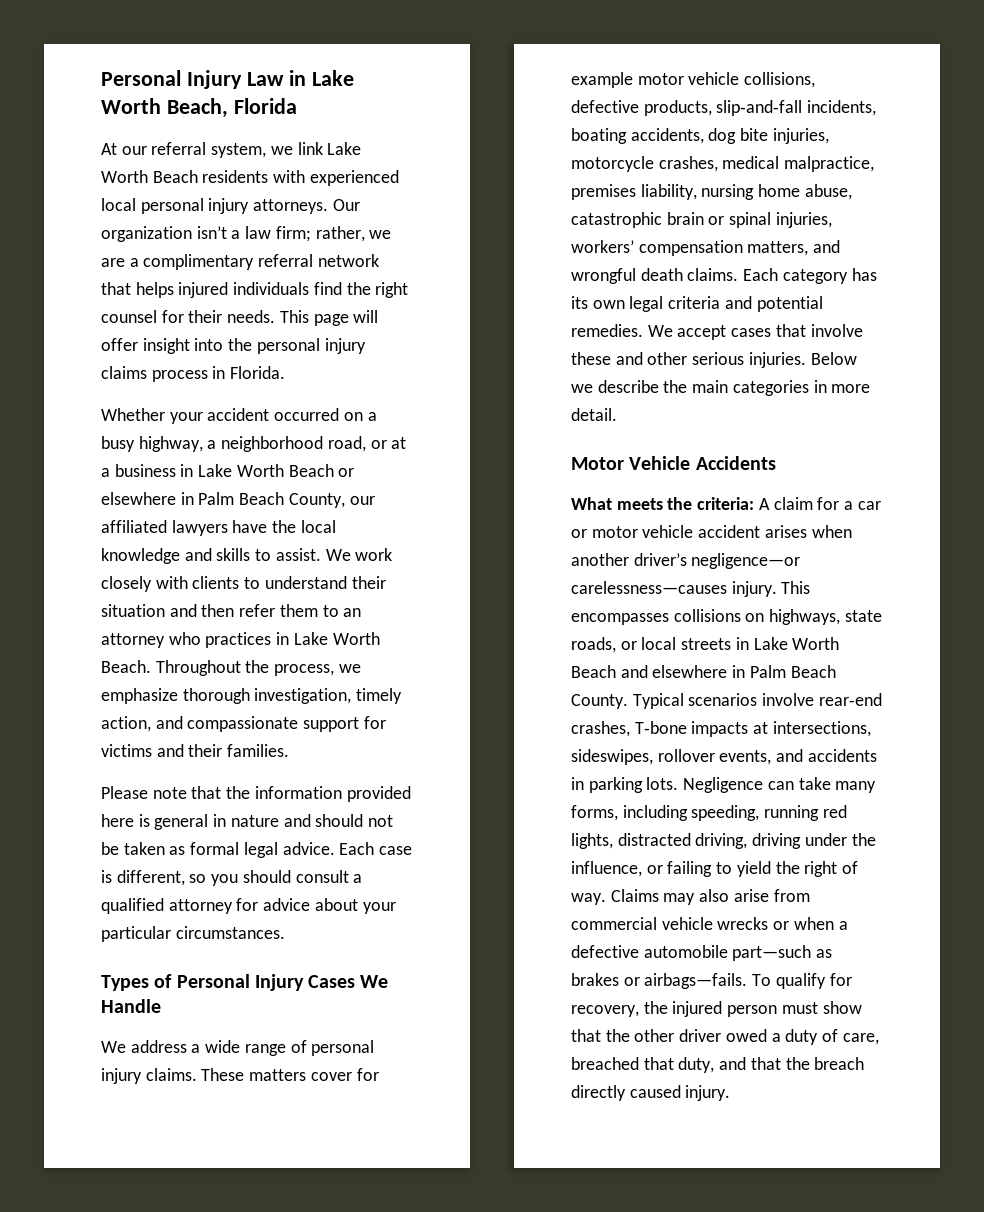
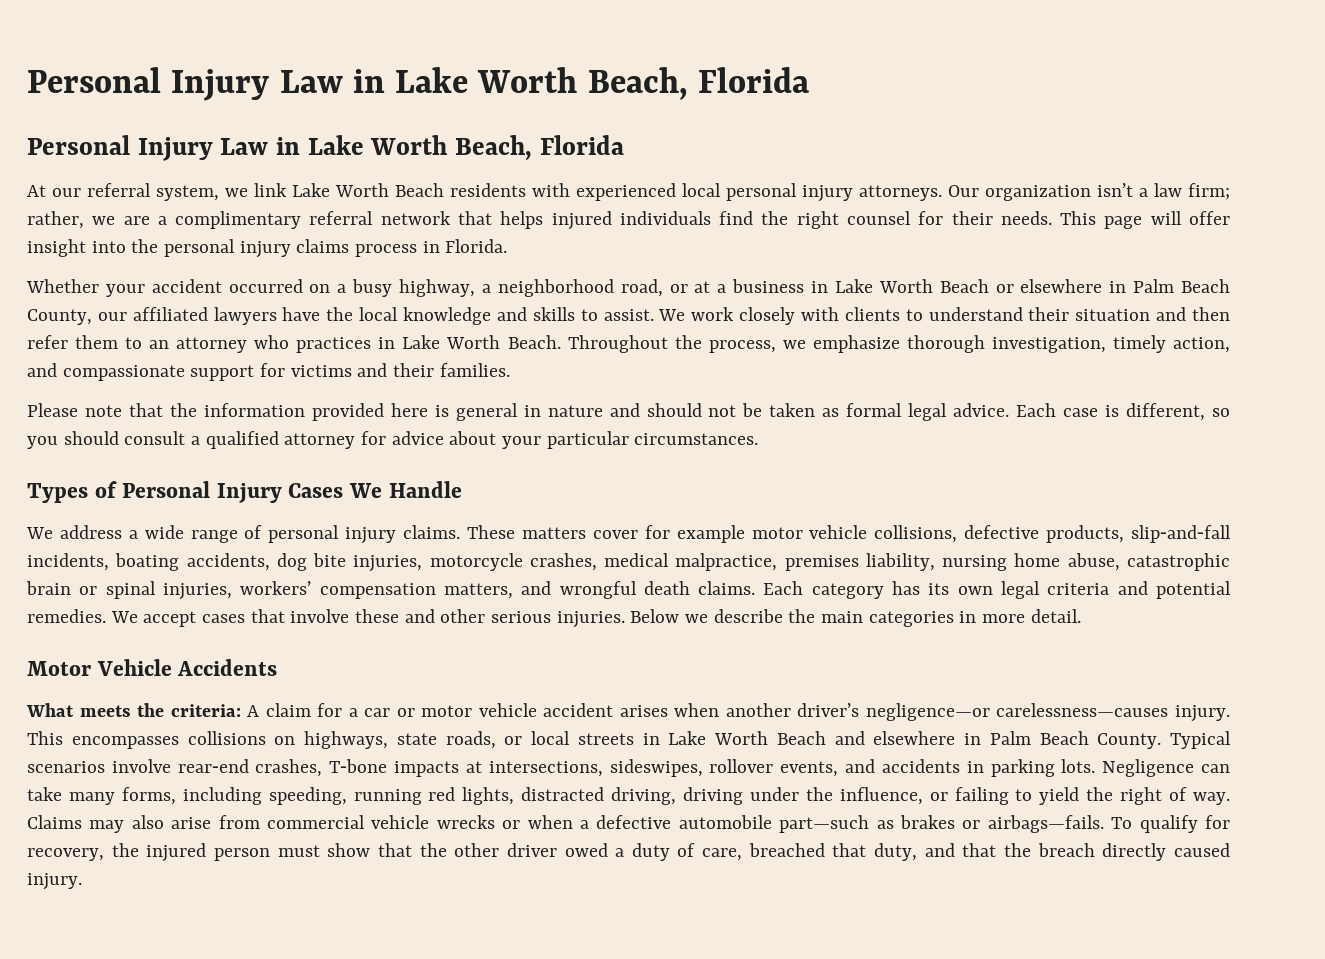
[101,70,354,89] [101,98,297,118] Personal Injury Law in Lake Worth Beach, Florida -> [27,67,809,101] [27,135,624,161] Personal Injury Law in Lake Worth Beach, Florida // Personal Injury Law in Lake Worth Beach, Florida

